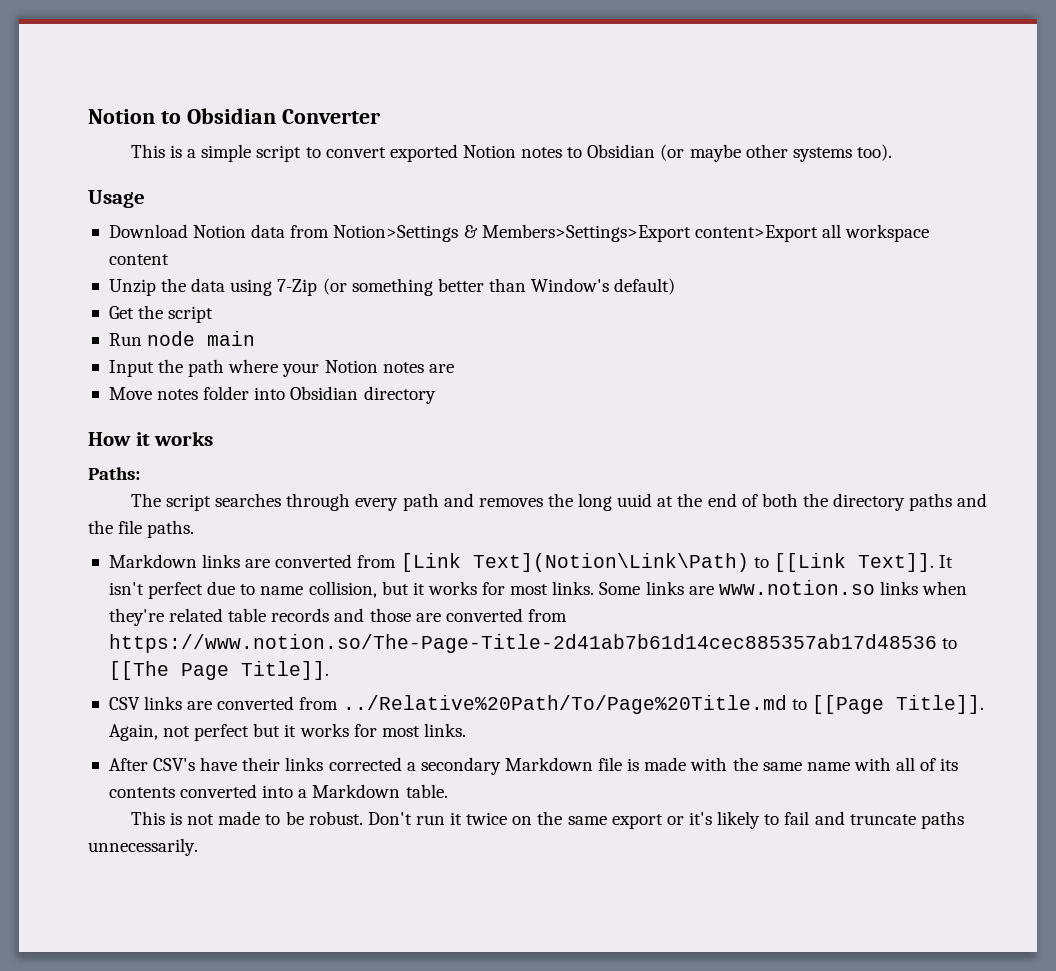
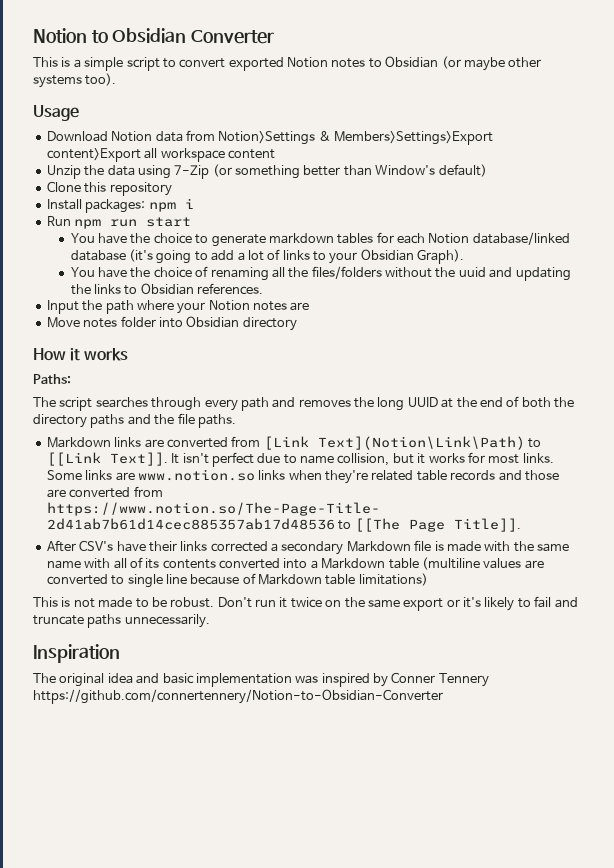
[108,305,214,323] [108,331,256,346] Get the script // Run node main -> [46,181,172,196] [46,198,194,213] [46,216,192,229] [70,232,570,247] [70,249,465,264] [70,266,571,281] [70,283,264,295] Clone this repository // Install packages: npm i // Run npm run start // You have the choice to generate markdown tables for each Notion database/linked database (it's going to add a lot of links to your Obsidian Graph). // You have the choice of renaming all the files/folders without the uuid and updating the links to Obsidian references.
[617,493,653,507] uuid -> [407,397,438,407] UUID
[108,695,984,714] [108,723,466,741] // CSV links are converted from ../Relative%20Path/To/Page%20Title.md to [[Page Title]]. Again, not perfect but it works for most links. -> (521, 525) none
[405,784,448,798] table. -> [388,557,544,570] [46,573,428,588] table (multiline values are converted to single line because of Markdown table limitations)
(198, 847) none -> [33,644,120,663] [33,672,489,687] [33,689,443,704] // Inspiration // The original idea and basic implementation was inspired by Conner Tennery https://github.com/connertennery/Notion-to-Obsidian-Converter

